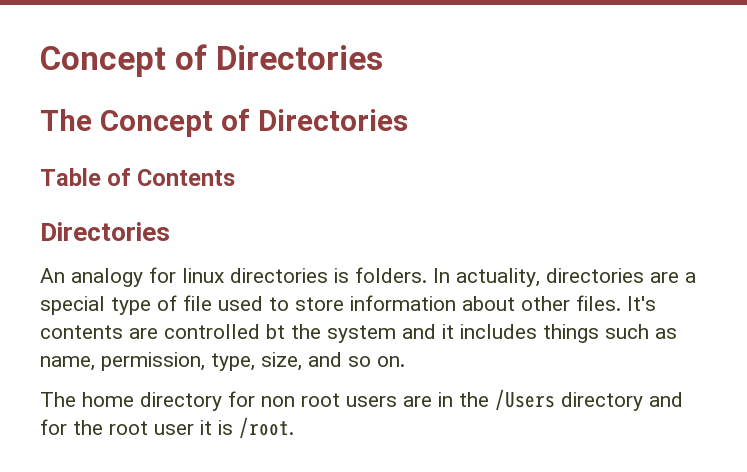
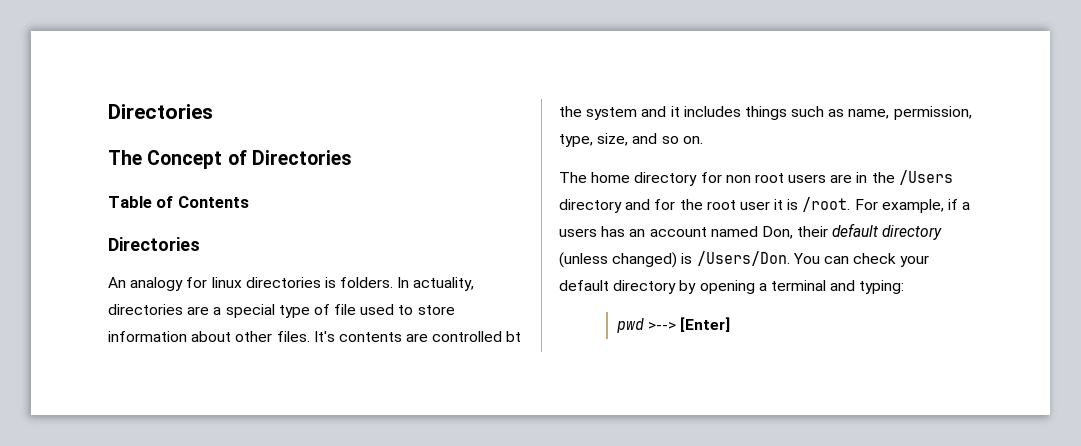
[40,44,207,77] Concept of -> (108, 111) none
(294, 428) none -> [854,199,971,213] [559,223,943,240] [559,251,930,268] [559,280,905,294] [616,317,731,333] For example, if a users has an account named Don, their default directory (unless changed) is /Users/Don. You can check your default directory by opening a terminal and typing: // pwd >--> [Enter]

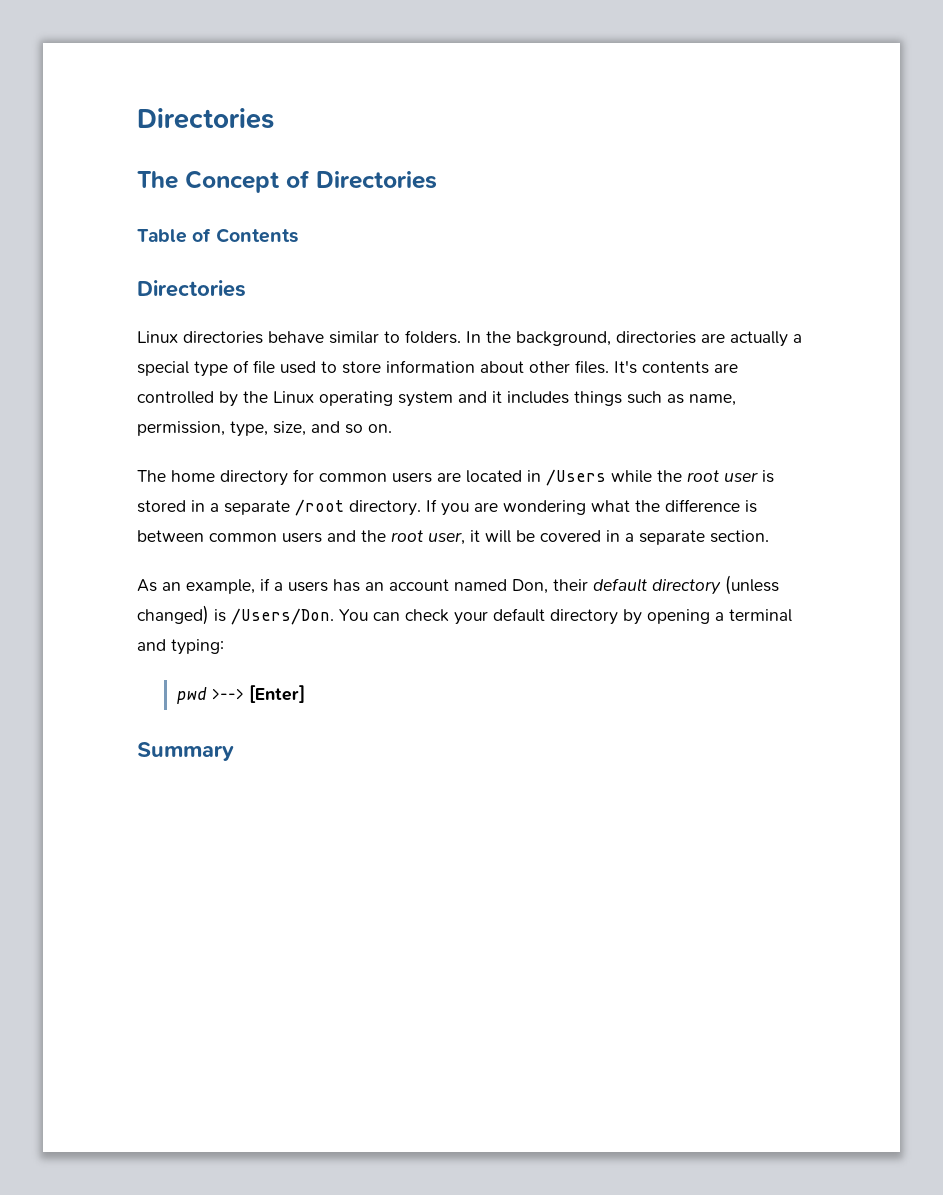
[108,277,475,291] An analogy for linux directories is folders. In actuality, -> [137,330,611,346] Linux directories behave similar to folders. In the background,
(210, 310) none -> [730,331,788,347] actually
[506,331,522,342] [559,106,582,117] bt the -> [219,391,393,407] by the Linux operating
[725,170,953,185] [559,197,878,213] non root users are in the /Users directory and for the root user it is /root. For -> [319,469,774,486] [137,499,757,516] [137,530,769,545] [137,579,181,592] common users are located in /Users while the root user is stored in a separate /root directory. If you are wondering what the difference is between common users and the root user, it will be covered in a separate section. // As an
(731, 324) none -> [137,742,234,761] // Summary

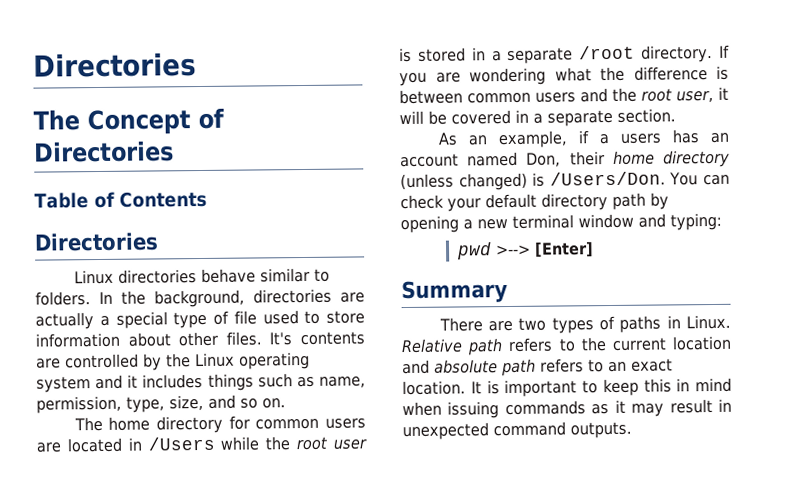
[593,578,647,592] default -> [612,150,655,165] home
(618, 617) none -> [612,192,646,210] path
[729,609,792,622] terminal -> [477,213,634,230] new terminal window
(234, 751) none -> [438,314,731,334] [401,335,732,356] [402,358,673,377] [402,377,732,398] [402,398,732,419] [402,421,632,441] // There are two types of paths in Linux. Relative path refers to the current location and absolute path refers to an exact location. It is important to keep this in mind when issuing commands as it may result in unexpected command outputs.

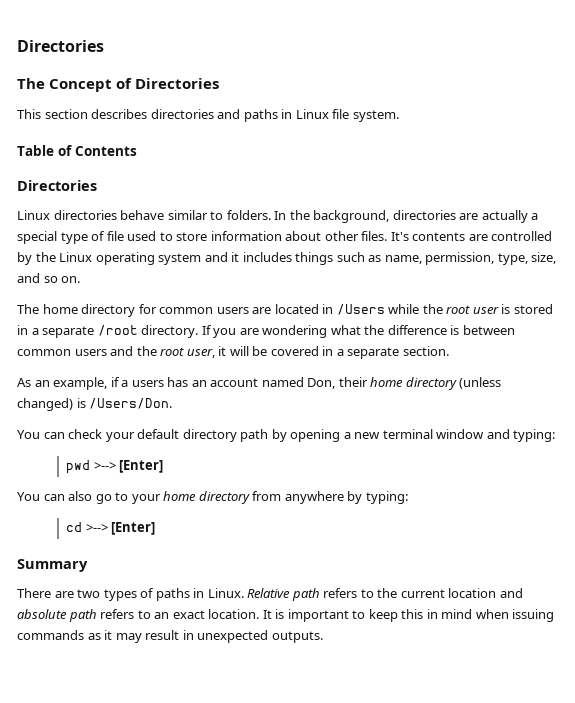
(174, 152) none -> [17,109,399,122] // This section describes directories and paths in Linux file system.
(666, 178) none -> (173, 403) //
(594, 249) none -> [17,491,408,504] [66,522,156,535] // You can also go to your home directory from anywhere by typing: // cd >--> [Enter]
[493,421,566,437] command -> (269, 636) none

